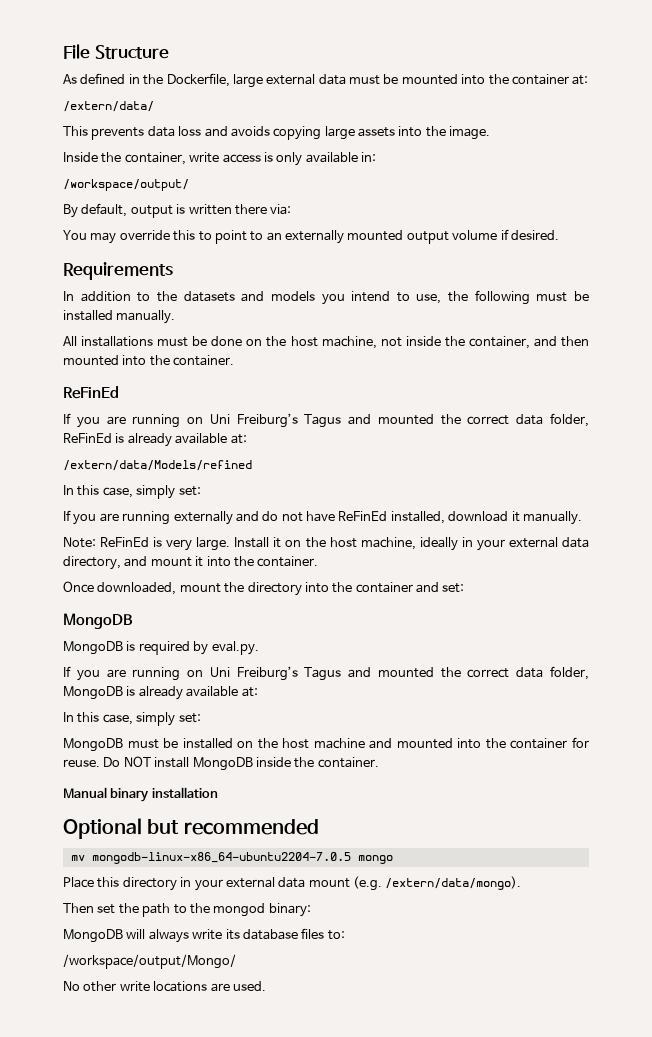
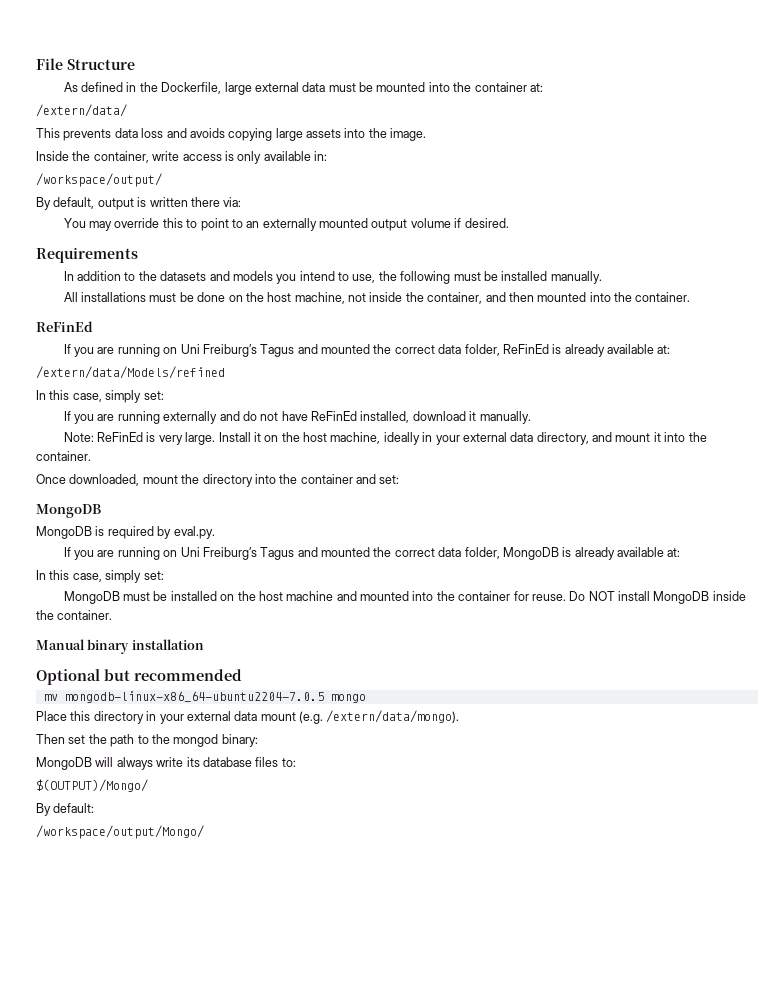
[63,954,236,969] [63,981,266,992] /workspace/output/Mongo/ // No other write locations are used. -> [36,779,148,792] [36,803,95,816] [36,825,204,839] $(OUTPUT)/Mongo/ // By default: // /workspace/output/Mongo/

